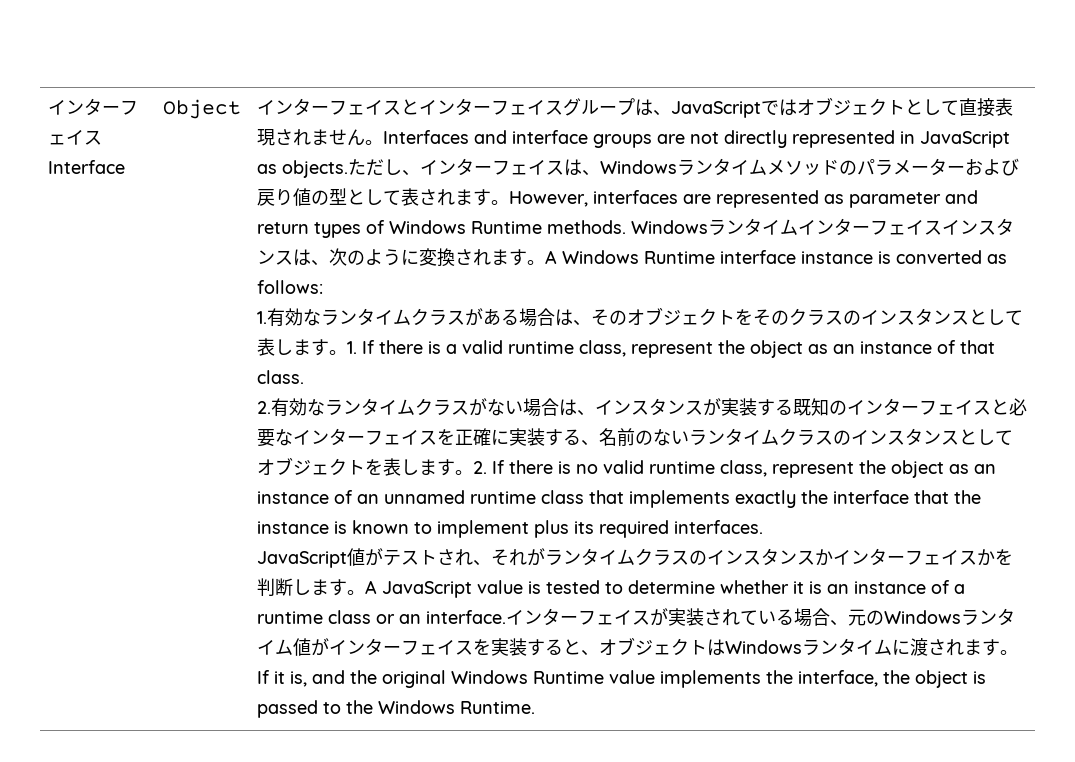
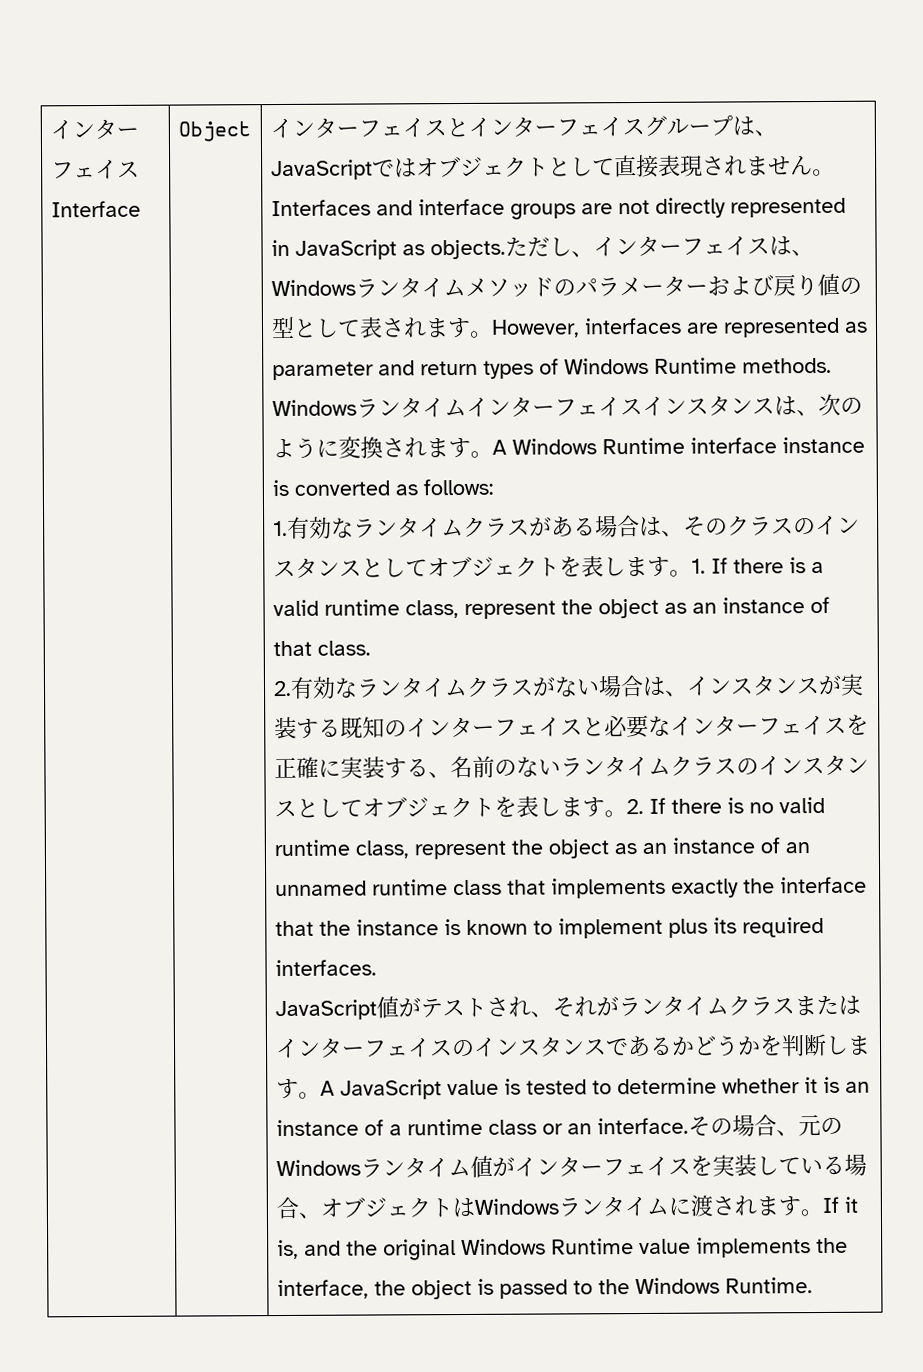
[626,307,1023,326] オブジェクトをそのクラスのインスタンスとして -> [726,515,860,536] [272,556,582,578] クラスのインスタンスとしてオブジェクトを
[688,548,977,566] のインスタンスかインターフェイス -> [793,994,861,1016] [274,1035,739,1059] またはインターフェイスのインスタンスであるかどう
[505,608,794,626] インターフェイスが実装されている -> [687,1116,733,1136] その
[526,639,581,656] すると -> [755,1153,867,1176] [275,1196,299,1220] している場合

